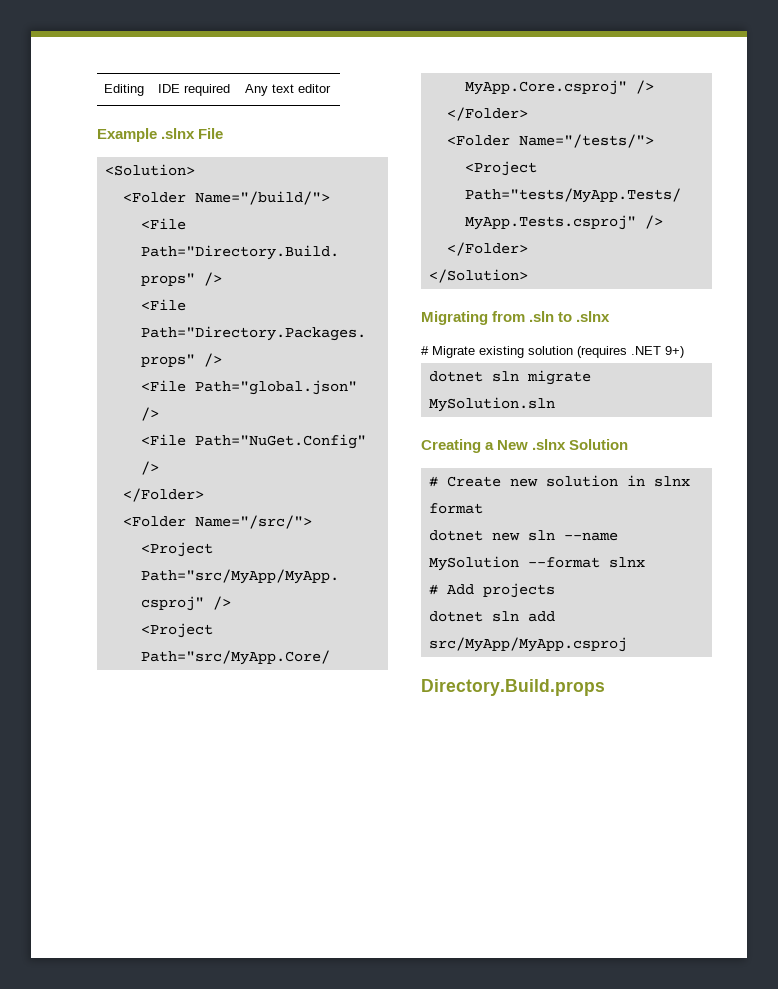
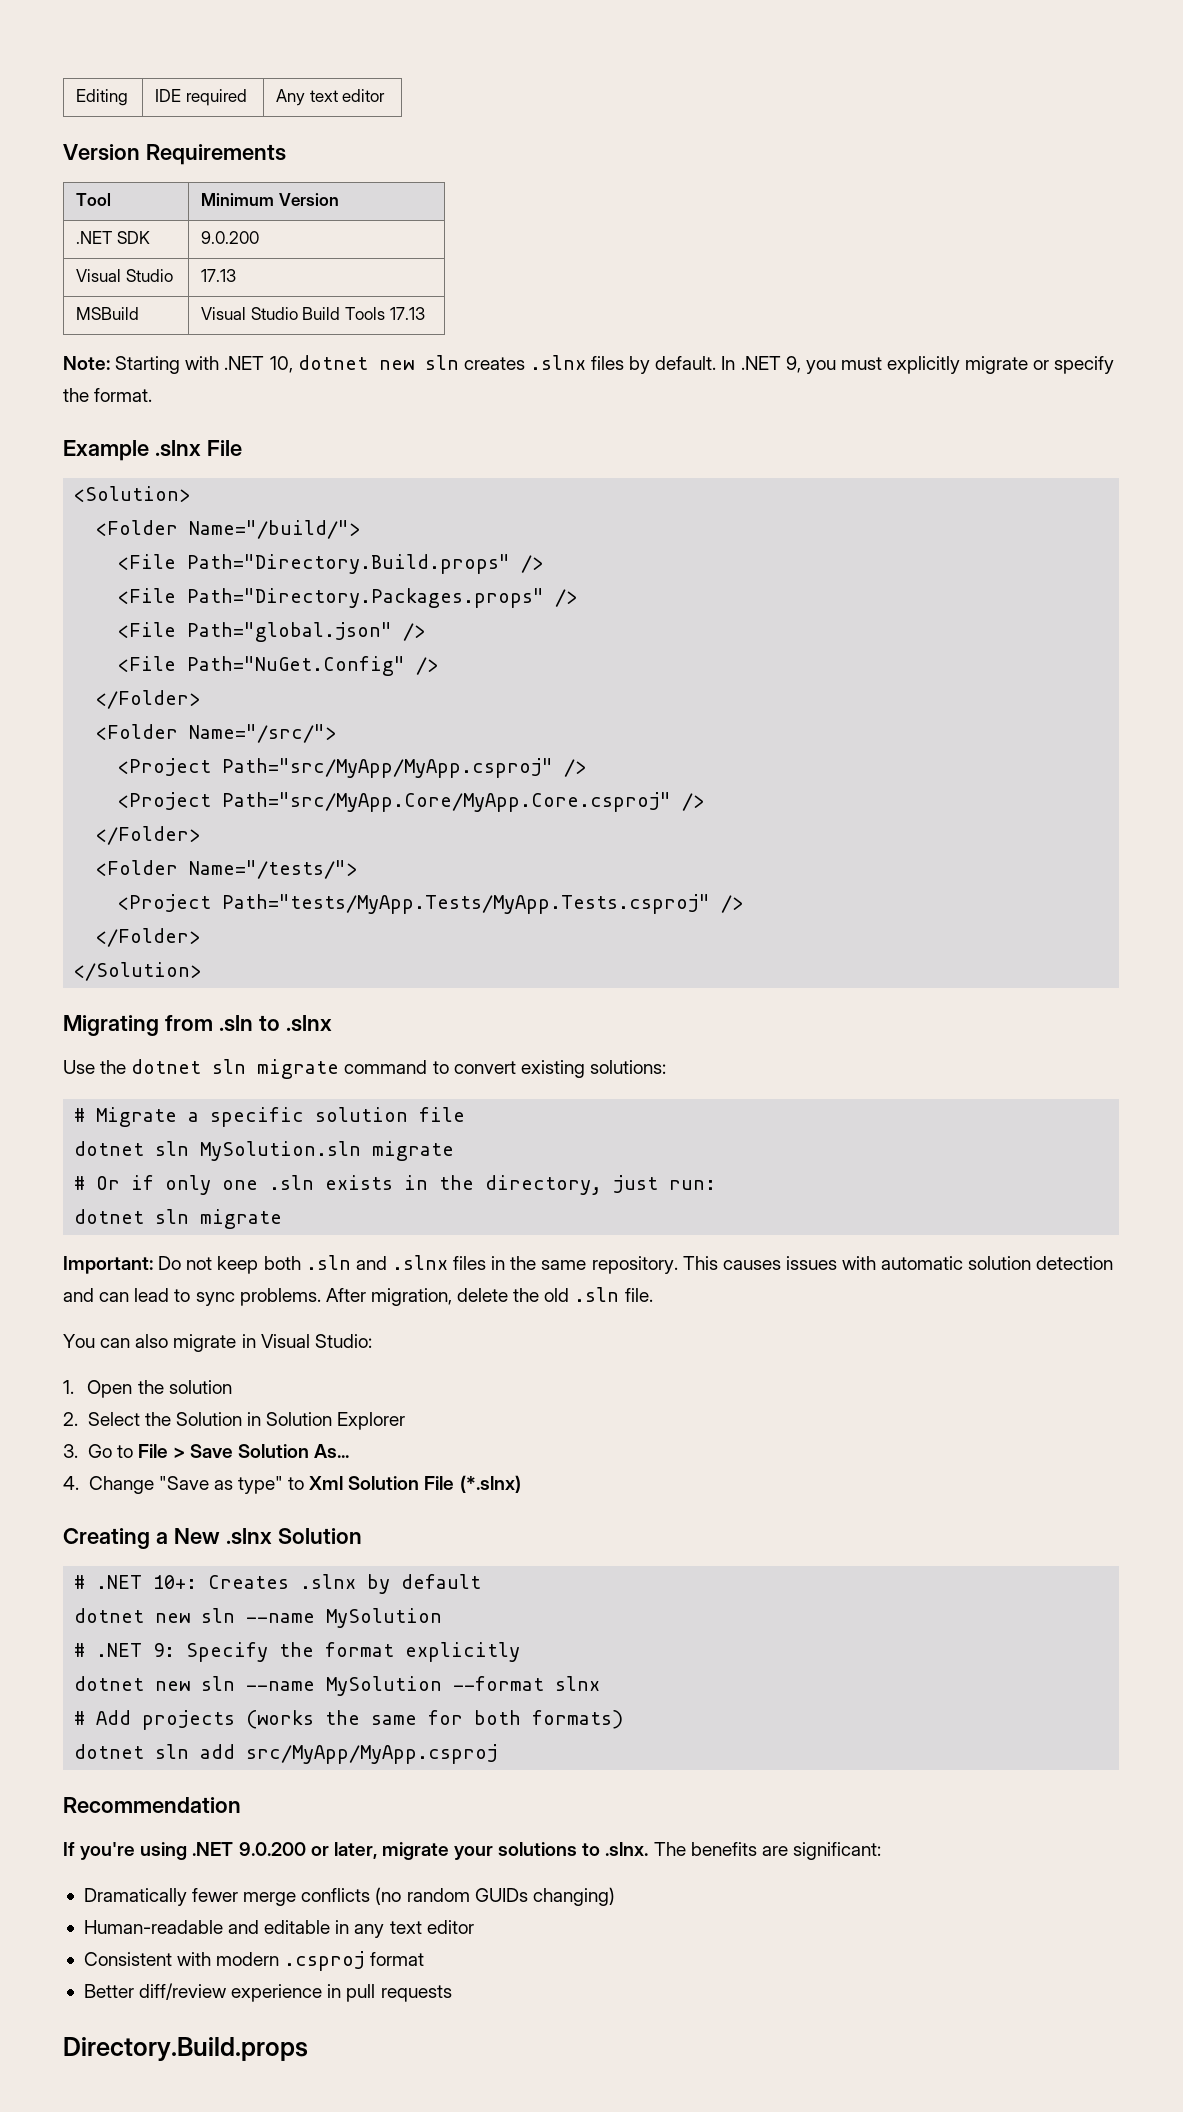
(331, 88) none -> [63,144,286,165] [76,193,112,206] [201,193,339,206] [76,231,150,244] [201,231,260,244] [76,269,173,282] [201,269,237,282] [76,307,140,320] [201,307,425,320] [63,355,1115,374] [63,388,153,402] // Version Requirements // Tool | Minimum Version // .NET SDK | 9.0.200 // Visual Studio | 17.13 // MSBuild | Visual Studio Build Tools 17.13 // Note: Starting with .NET 10, dotnet new sln creates .slnx files by default. In .NET 9, you must explicitly migrate or specify the format.
[421,346,684,358] [428,370,591,385] [428,397,555,412] # Migrate existing solution (requires .NET 9+) // dotnet sln migrate MySolution.sln -> [63,1059,666,1079] [74,1107,466,1127] [74,1141,455,1161] [74,1175,717,1195] [74,1209,283,1229] [63,1255,1114,1274] [63,1287,653,1306] [63,1334,372,1352] [63,1380,232,1398] [63,1412,406,1430] [63,1444,350,1458] [63,1475,521,1494] Use the dotnet sln migrate command to convert existing solutions: // # Migrate a specific solution file // dotnet sln MySolution.sln migrate // # Or if only one .sln exists in the directory, just run: // dotnet sln migrate // Important: Do not keep both .sln and .slnx files in the same repository. This causes issues with automatic solution detection and can lead to sync problems. After migration, delete the old .sln file. // You can also migrate in Visual Studio: // 1. Open the solution // 2. Select the Solution in Solution Explorer // 3. Go to File > Save Solution As... // 4. Change "Save as type" to Xml Solution File (*.slnx)
[446,475,690,487] [428,503,483,514] Create new solution in slnx format -> [96,1574,482,1594] [74,1608,443,1628] [74,1642,521,1662] .NET 10+: Creates .slnx by default // dotnet new sln --name MySolution // # .NET 9: Specify the format explicitly
[428,611,555,622] [428,637,627,652] // dotnet sln add src/MyApp/MyApp.csproj -> [246,1710,624,1729] [74,1744,499,1764] [63,1797,241,1813] [63,1842,881,1860] [83,1887,615,1906] [83,1920,474,1938] [83,1951,425,1971] [83,1983,452,2002] (works the same for both formats) // dotnet sln add src/MyApp/MyApp.csproj // Recommendation // If you're using .NET 9.0.200 or later, migrate your solutions to .slnx. The benefits are significant: // Dramatically fewer merge conflicts (no random GUIDs changing) // Human-readable and editable in any text editor // Consistent with modern .csproj format // Better diff/review experience in pull requests

